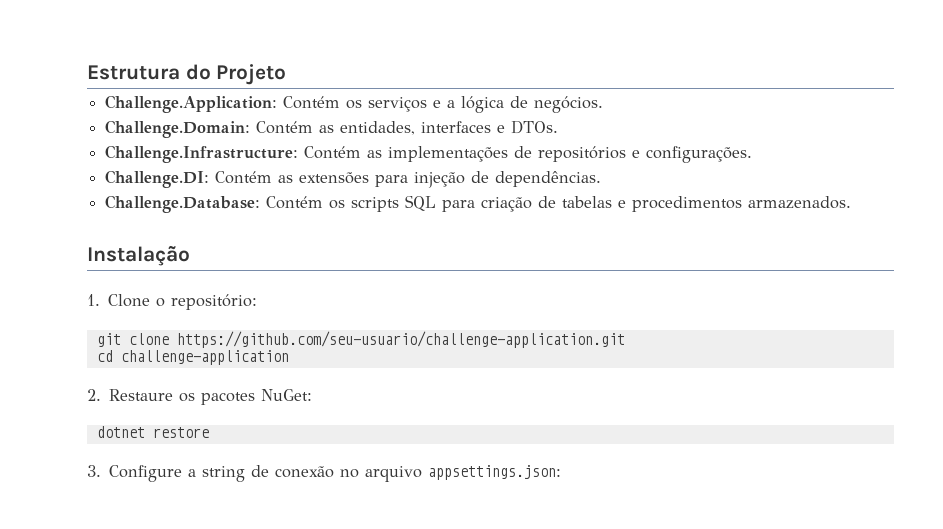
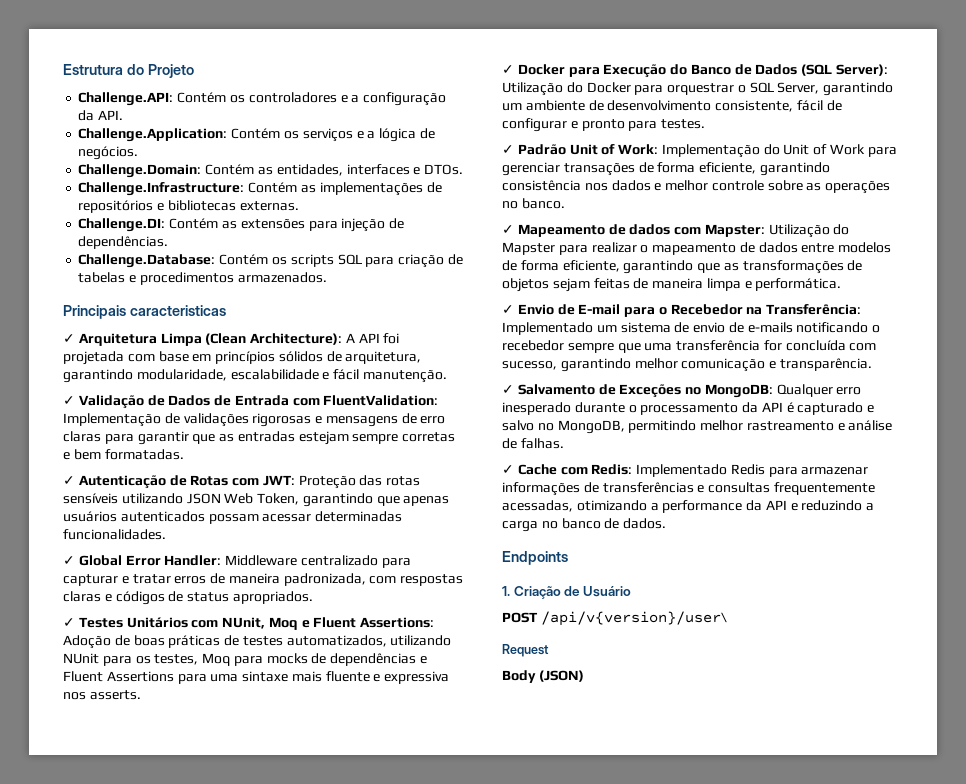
(287, 74) none -> [78,92,447,106] [78,110,124,121] // Challenge.API: Contém os controladores e a configuração da API.
[646,146,753,163] configurações. -> [167,200,299,211] bibliotecas externas.
[87,245,190,266] [87,294,258,310] [96,331,625,348] [96,350,289,365] [87,389,313,405] [96,426,209,438] [87,465,562,482] Instalação // 1. Clone o repositório: // git clone https://github.com/seu-usuario/challenge-application.git // cd challenge-application // 2. Restaure os pacotes NuGet: // dotnet restore // 3. Configure a string de conexão no arquivo appsettings.json: -> [63,305,226,319] [63,333,400,346] [63,351,422,365] [63,369,447,383] [63,395,439,409] [63,413,446,427] [63,431,456,445] [63,449,184,460] [63,475,421,489] [63,493,450,507] [63,511,403,524] [63,529,166,540] [63,555,411,568] [63,573,464,586] [63,591,313,605] [63,617,435,630] [63,635,452,649] [63,653,428,666] [63,671,450,684] [63,690,141,700] [502,64,889,78] [502,82,894,96] [502,100,842,112] [502,118,706,132] [502,144,897,158] [502,162,830,176] [502,180,891,194] [502,198,565,209] [502,224,850,238] [502,242,892,255] [502,260,863,274] [502,278,842,292] [502,304,862,317] [502,322,881,335] [502,340,877,353] [502,358,872,372] [502,384,862,398] [502,402,875,415] [502,420,893,434] [502,438,564,449] [502,464,869,477] [502,482,875,496] [502,500,875,513] [502,518,667,532] [502,551,568,565] [502,586,631,599] [502,611,727,626] [502,644,549,657] [502,670,584,683] Principais caracteristicas // ✓ Arquitetura Limpa (Clean Architecture): A API foi projetada com base em princípios sólidos de arquitetura, garantindo modularidade, escalabilidade e fácil manutenção. // ✓ Validação de Dados de Entrada com FluentValidation: Implementação de validações rigorosas e mensagens de erro claras para garantir que as entradas estejam sempre corretas e bem formatadas. // ✓ Autenticação de Rotas com JWT: Proteção das rotas sensíveis utilizando JSON Web Token, garantindo que apenas usuários autenticados possam acessar determinadas funcionalidades. // ✓ Global Error Handler: Middleware centralizado para capturar e tratar erros de maneira padronizada, com respostas claras e códigos de status apropriados. // ✓ Testes Unitários com NUnit, Moq e Fluent Assertions: Adoção de boas práticas de testes automatizados, utilizando NUnit para os testes, Moq para mocks de dependências e Fluent Assertions para uma sintaxe mais fluente e expressiva nos asserts. // ✓ Docker para Execução do Banco de Dados (SQL Server): Utilização do Docker para orquestrar o SQL Server, garantindo um ambiente de desenvolvimento consistente, fácil de configurar e pronto para testes. // ✓ Padrão Unit of Work: Implementação do Unit of Work para gerenciar transações de forma eficiente, garantindo consistência nos dados e melhor controle sobre as operações no banco. // ✓ Mapeamento de dados com Mapster: Utilização do Mapster para realizar o mapeamento de dados entre modelos de forma eficiente, garantindo que as transformações de objetos sejam feitas de maneira limpa e performática. // ✓ Envio de E-mail para o Recebedor na Transferência: Implementado um sistema de envio de e-mails notificando o recebedor sempre que uma transferência for concluída com sucesso, garantindo melhor comunicação e transparência. // ✓ Salvamento de Exceções no MongoDB: Qualquer erro inesperado durante o processamento da API é capturado e salvo no MongoDB, permitindo melhor rastreamento e análise de falhas. // ✓ Cache com Redis: Implementado Redis para armazenar informações de transferências e consultas frequentemente acessadas, otimizando a performance da API e reduzindo a carga no banco de dados. // Endpoints // 1. Criação de Usuário // POST /api/v{version}/user\ // Request // Body (JSON)

